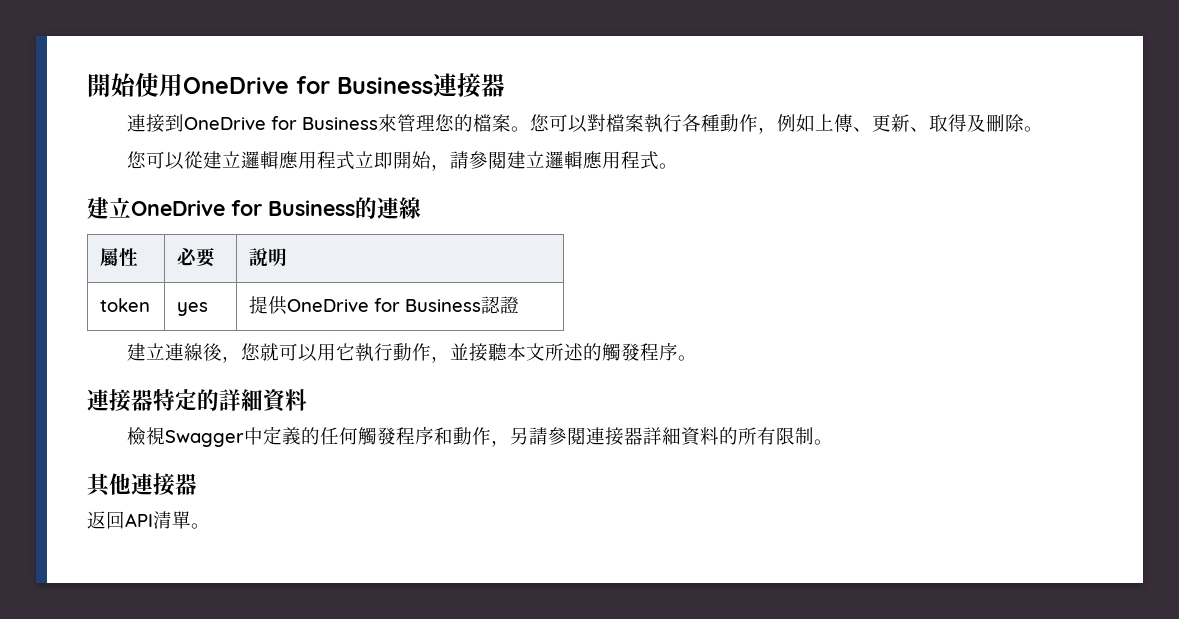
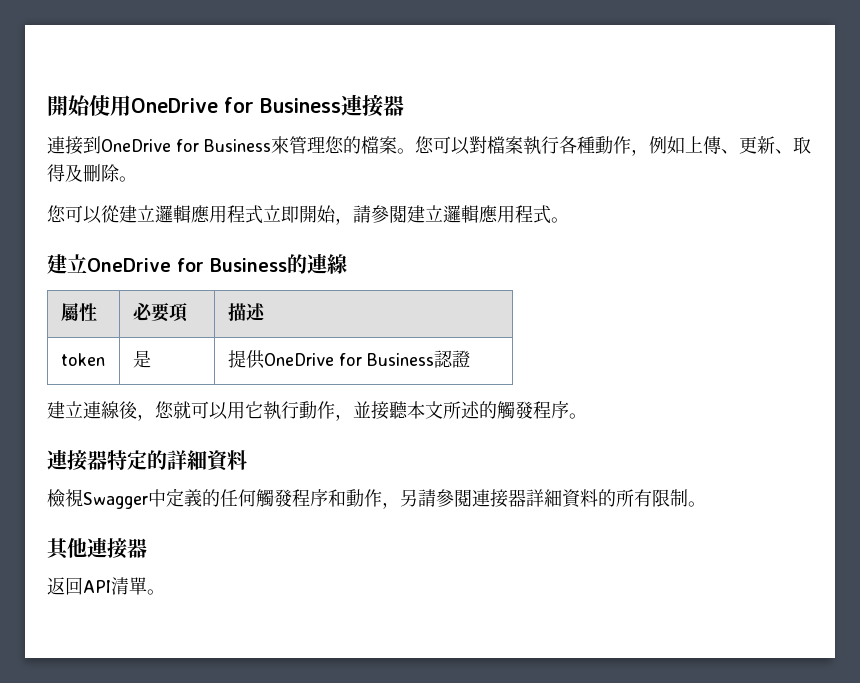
[249,247,288,267] | 說明 -> [168,303,188,322] [227,303,266,321] 項 | 描述
[177,302,209,316] yes -> [132,350,151,368] 是

